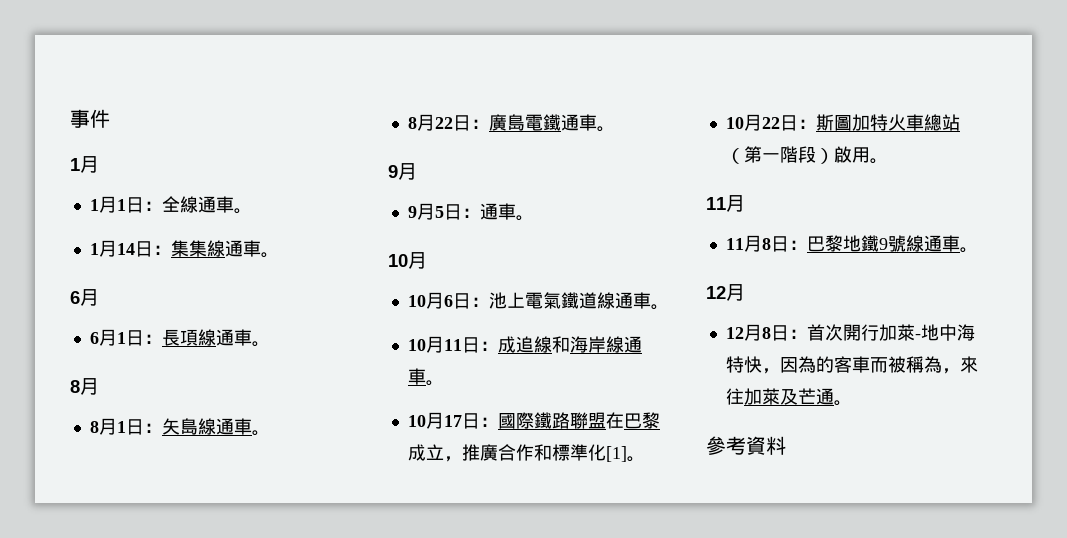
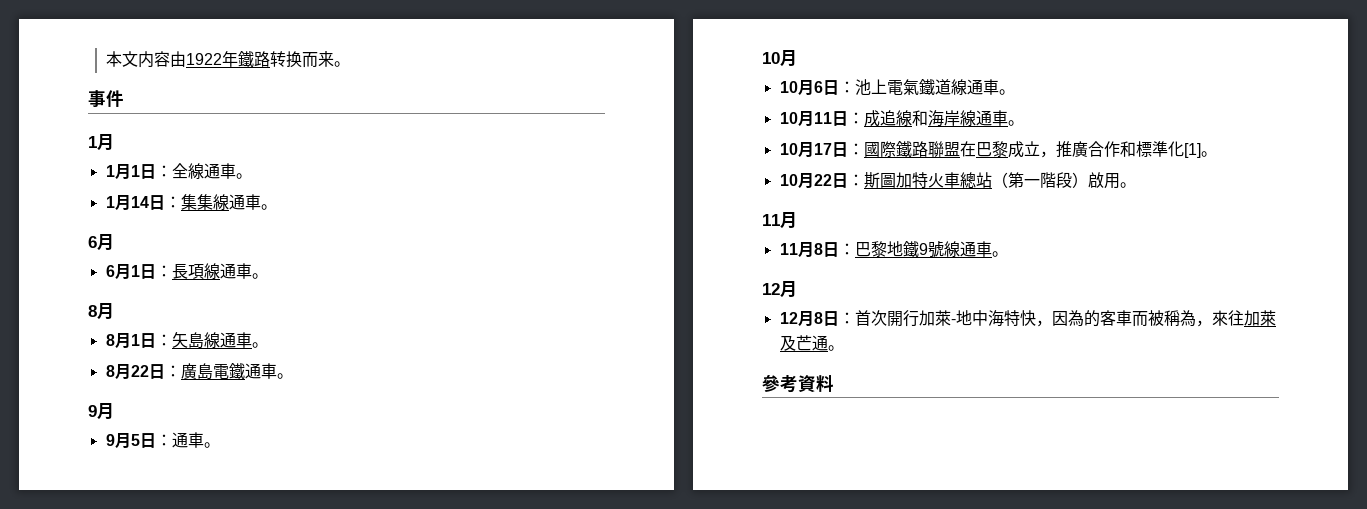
(70, 118) none -> [106,51,351,68] 本文内容由1922年鐵路转换而来。 //

